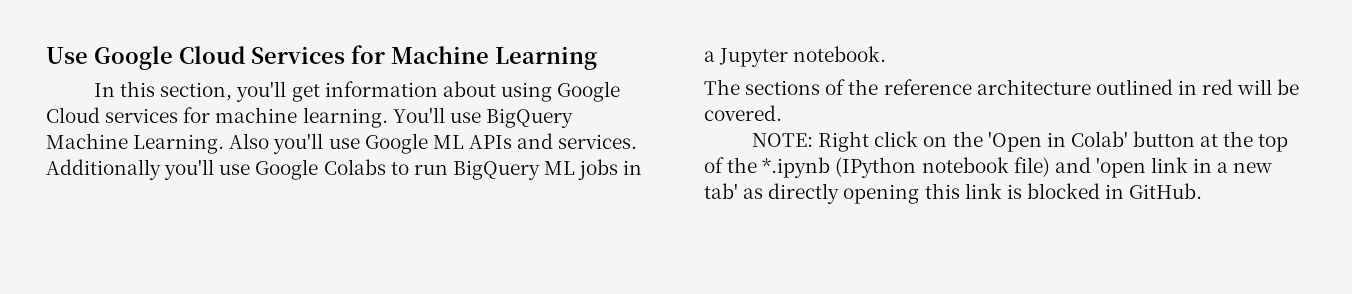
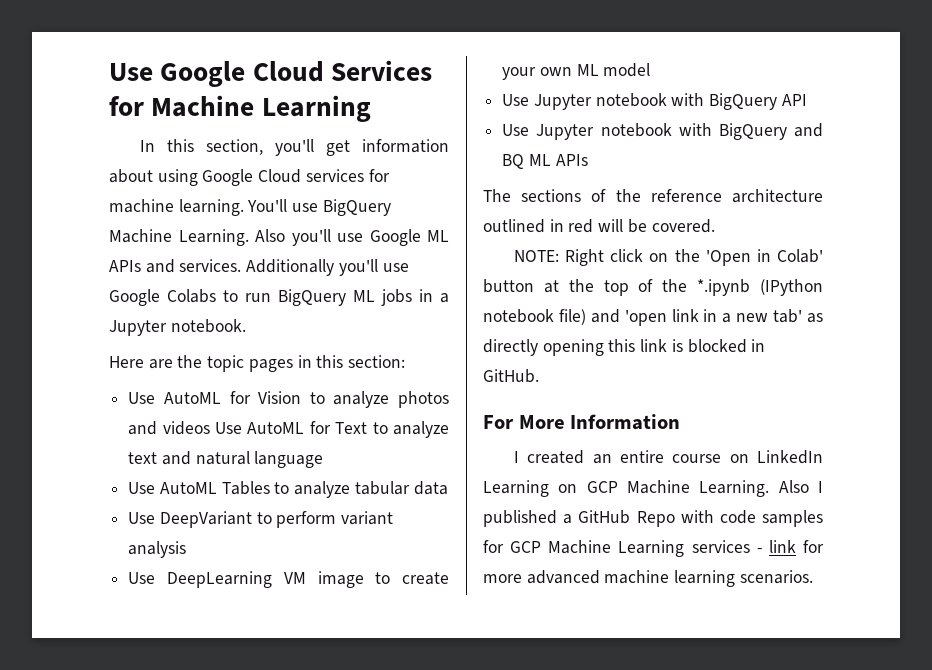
(887, 54) none -> [109,355,406,372] [128,391,449,408] [128,421,449,438] [128,451,324,468] [128,481,448,498] [128,511,394,528] [128,541,187,558] [128,571,449,588] [502,63,651,80] [502,93,807,110] [502,123,823,140] [502,154,588,169] // Here are the topic pages in this section: // Use AutoML for Vision to analyze photos and videos Use AutoML for Text to analyze text and natural language // Use AutoML Tables to analyze tabular data // Use DeepVariant to perform variant analysis // Use DeepLearning VM image to create your own ML model // Use Jupyter notebook with BigQuery API // Use Jupyter notebook with BigQuery and BQ ML APIs
(1203, 191) none -> [483,414,681,430] [514,450,823,464] [483,480,823,497] [483,510,823,527] [483,540,824,557] [483,570,813,587] // For More Information // I created an entire course on LinkedIn Learning on GCP Machine Learning. Also I published a GitHub Repo with code samples for GCP Machine Learning services - link for more advanced machine learning scenarios.

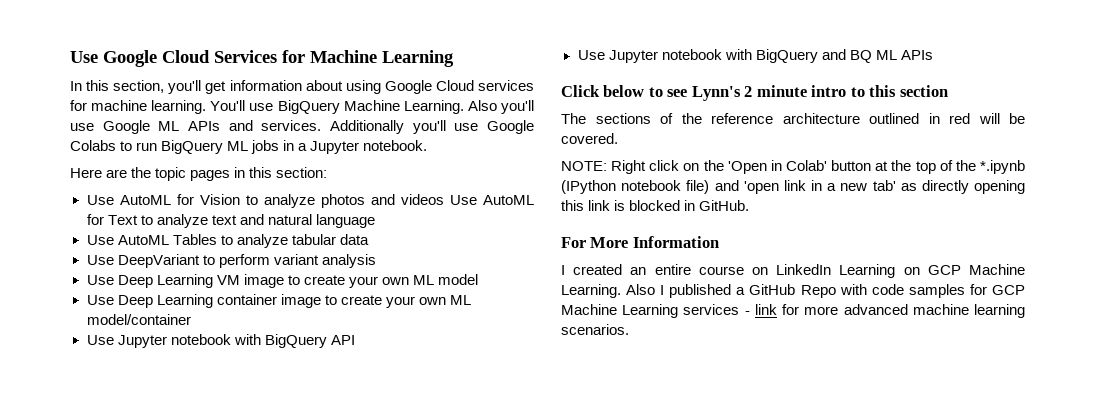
[167,571,272,588] DeepLearning -> [117,274,213,288] Deep Learning
(651, 70) none -> [86,294,471,308] [86,314,191,325] // Use Deep Learning container image to create your own ML model/container
(588, 160) none -> [561,85,948,101] // Click below to see Lynn's 2 minute intro to this section

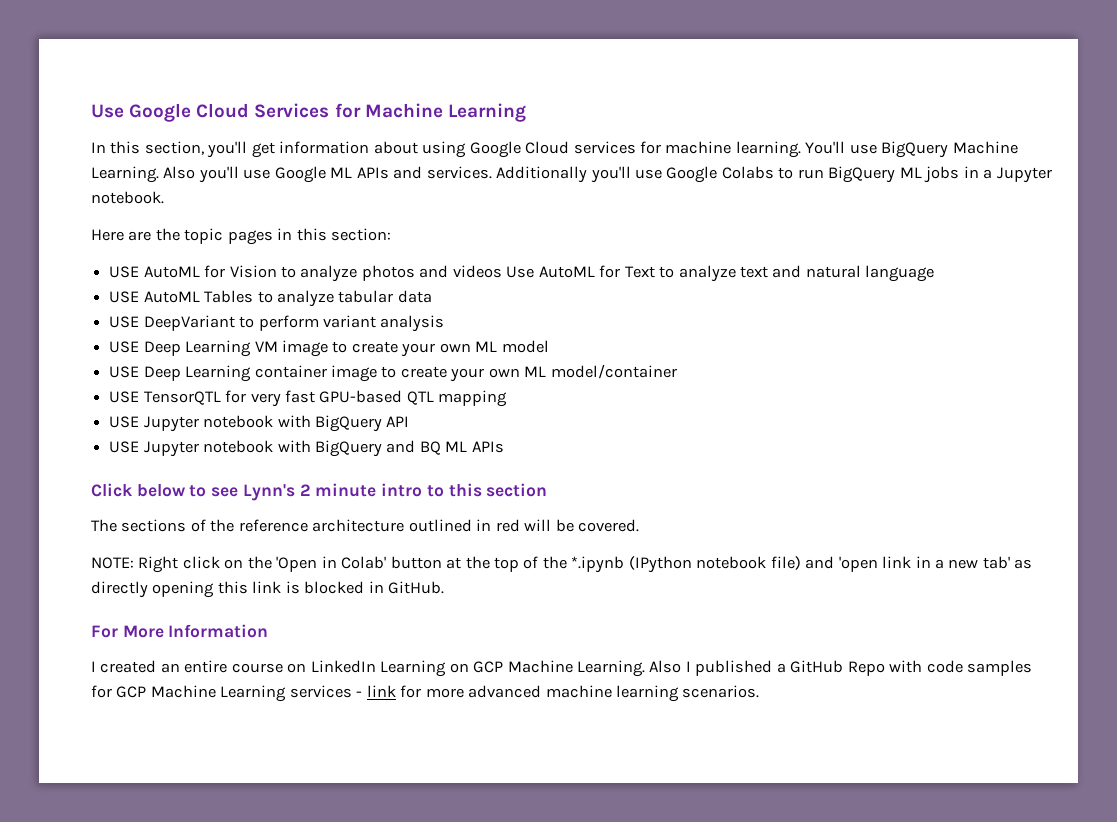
[86,195,114,205] Use -> [109,266,140,278] USE
[86,235,114,245] Use -> [109,291,140,303] USE
[86,255,114,265] Use -> [109,316,140,328] USE
[86,275,114,285] Use -> [109,341,140,353] USE
[86,295,114,305] Use -> [109,366,140,378] USE
[86,335,114,345] Use -> [109,390,508,407] [109,416,140,428] USE TensorQTL for very fast GPU-based QTL mapping // USE
[577,50,605,60] Use -> [109,441,140,453] USE

